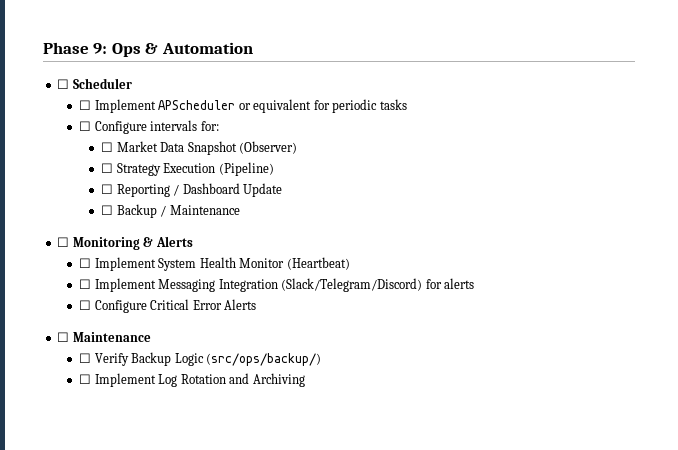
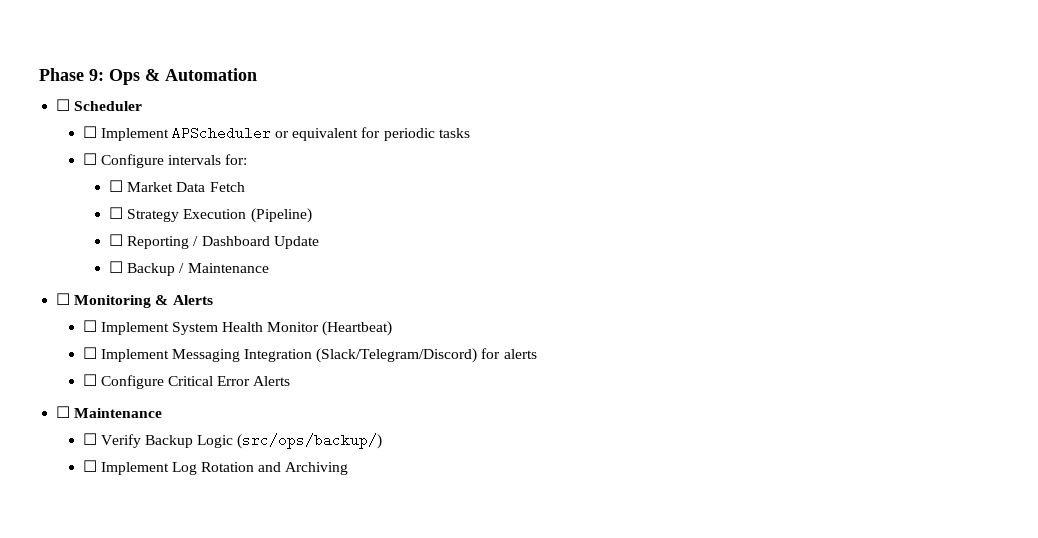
[187,141,298,155] Snapshot (Observer) -> [209,182,245,192] Fetch

